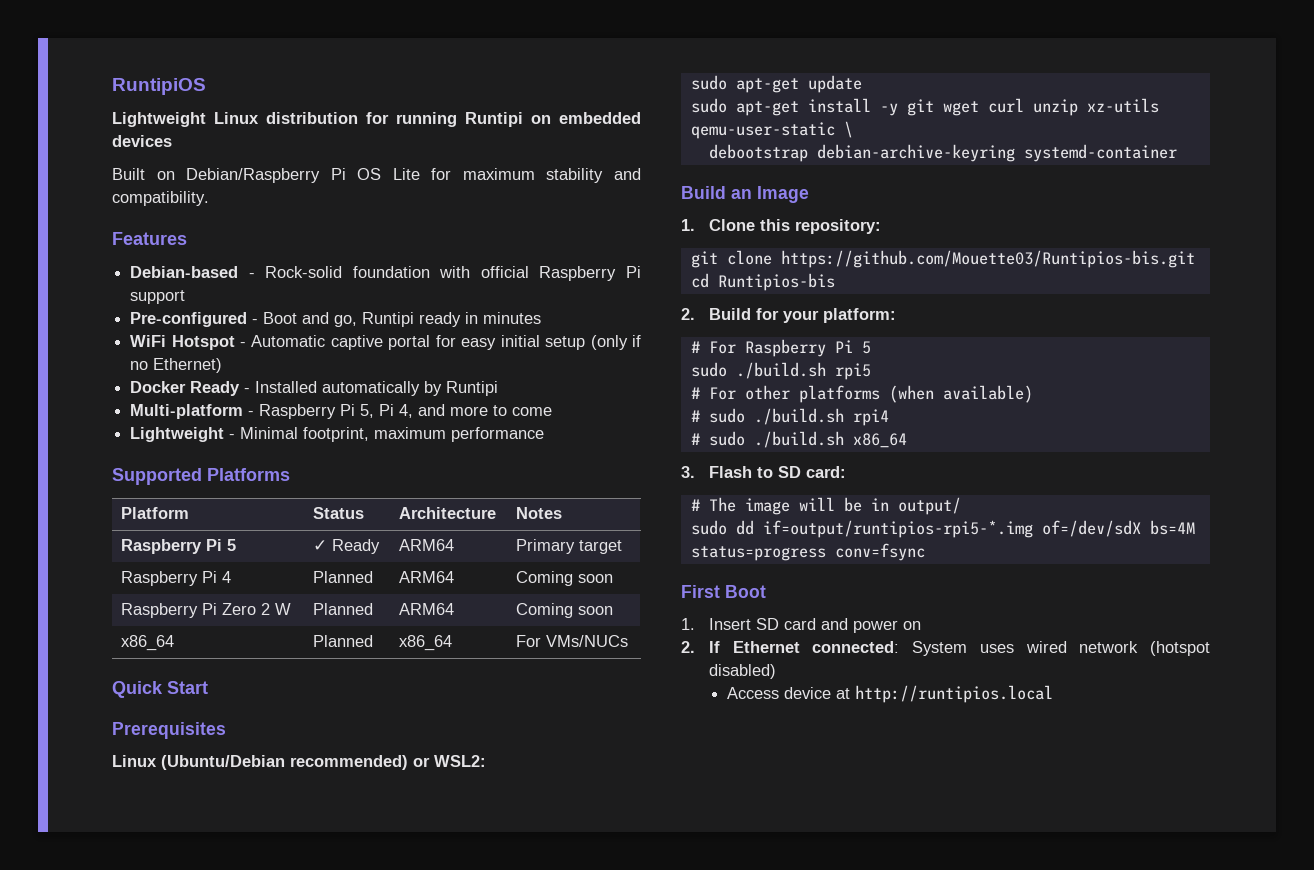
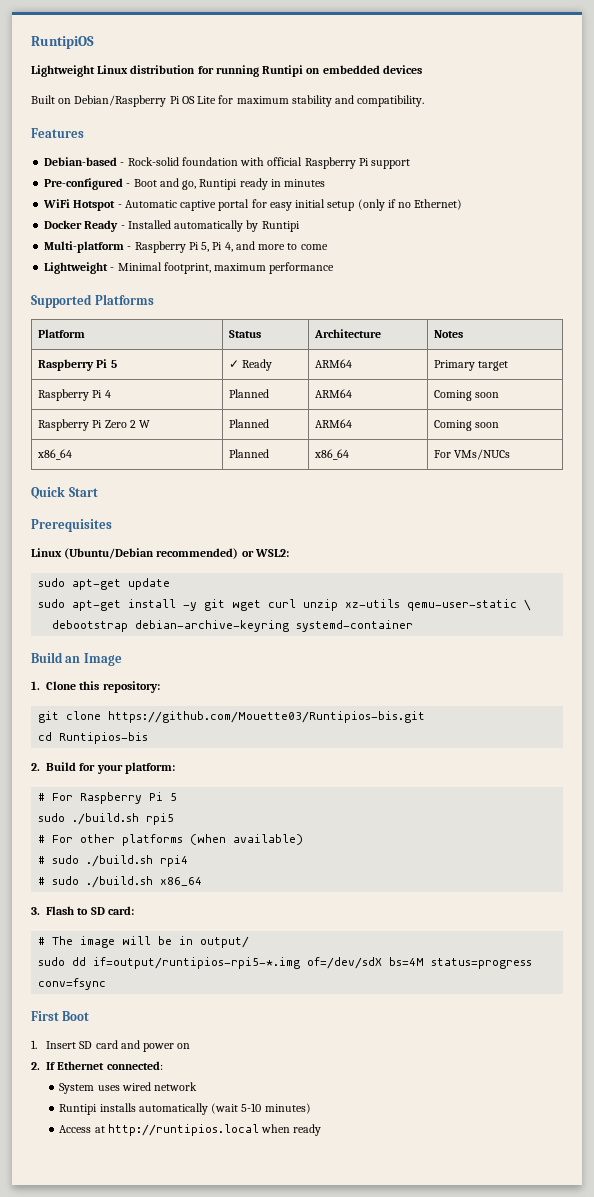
(900, 647) none -> (163, 1065) //
[1150,641,1210,656] [708,664,776,679] (hotspot disabled) -> [59,1103,311,1115] // Runtipi installs automatically (wait 5-10 minutes)
[783,687,831,699] device -> (92, 1129) none
(1053, 694) none -> [261,1124,322,1136] when ready

